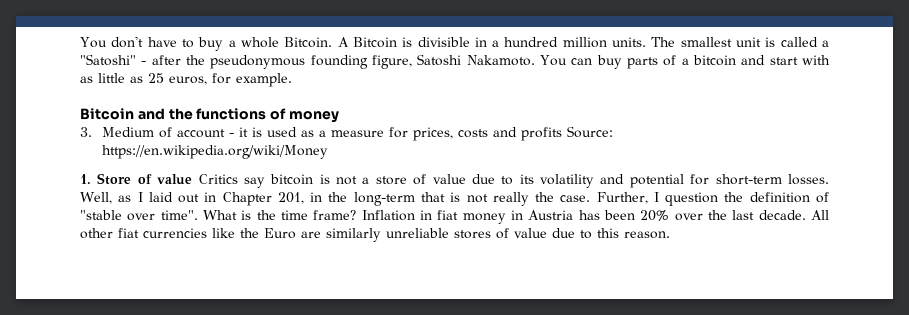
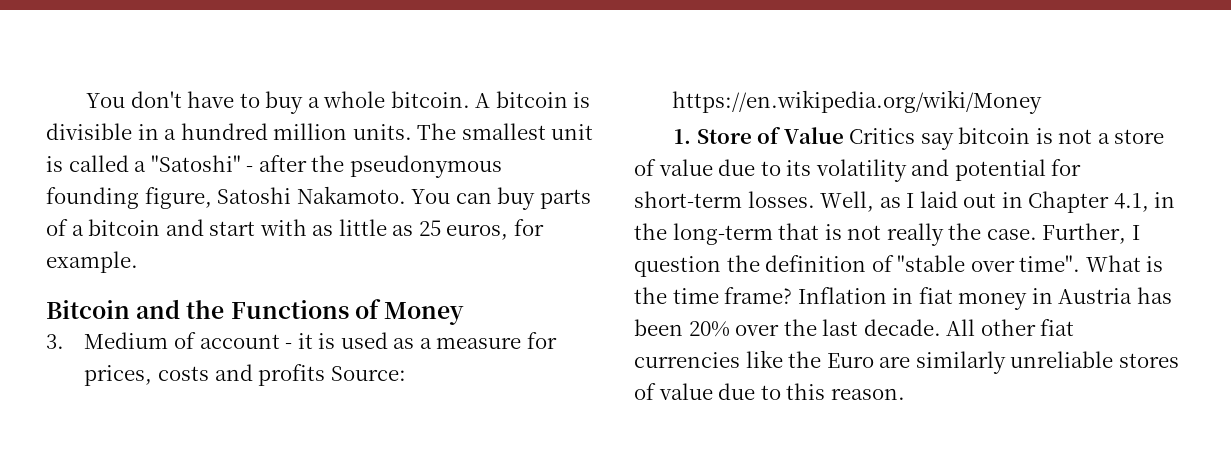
[284,37,397,48] Bitcoin. A Bitcoin -> [390,91,568,108] bitcoin. A bitcoin
[196,108,339,123] functions of money -> [230,299,465,325] Functions of Money
[157,174,193,185] value -> [783,127,844,144] Value
[277,192,304,204] 201, -> [1113,193,1149,212] 4.1,

